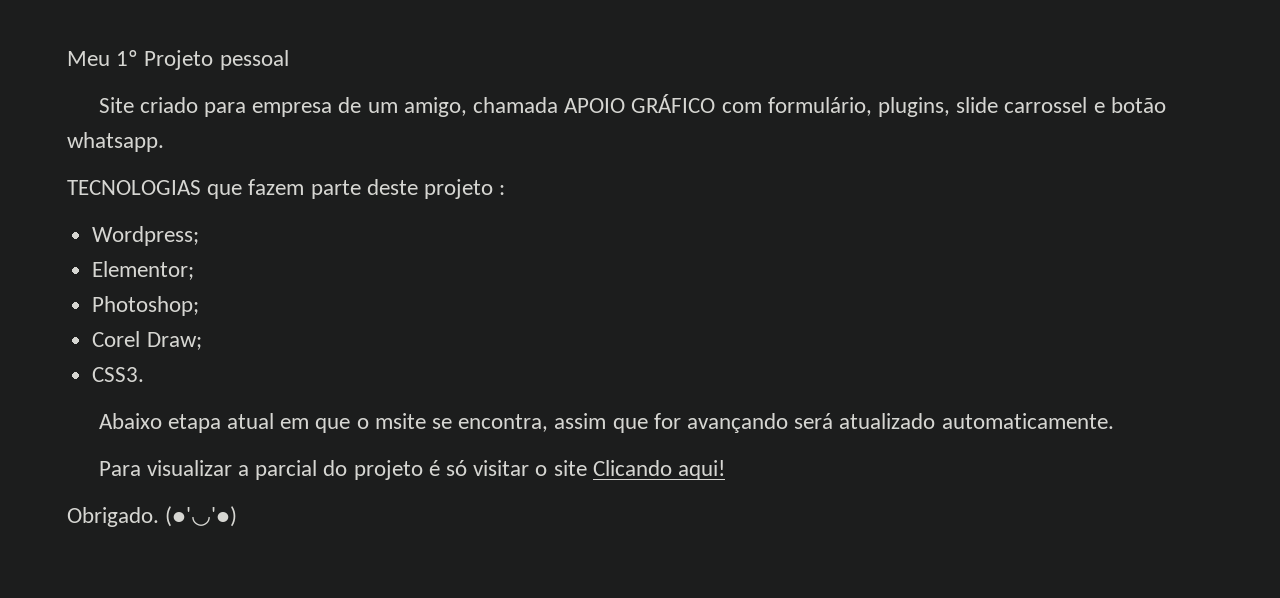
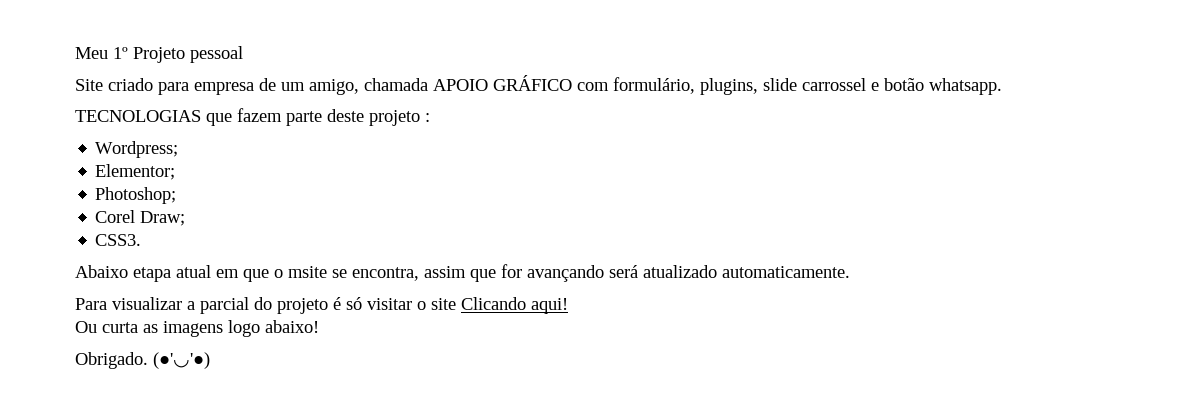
(726, 470) none -> [75,320,319,337] // Ou curta as imagens logo abaixo!

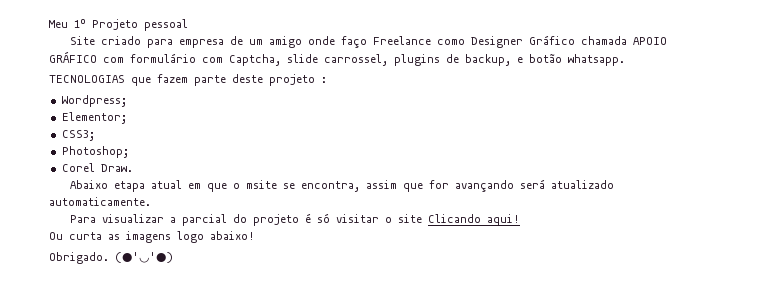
[309,75,866,95] amigo, chamada APOIO GRÁFICO com formulário, plugins, slide carrossel -> [269,35,668,48] [49,51,511,66] amigo onde faço Freelance como Designer Gráfico chamada APOIO GRÁFICO com formulário com Captcha, slide carrossel, plugins de backup,
(176, 172) none -> [61,130,95,141] // CSS3;
[140,211,186,226] [95,234,142,246] Draw; // CSS3. -> [100,164,133,172] Draw.

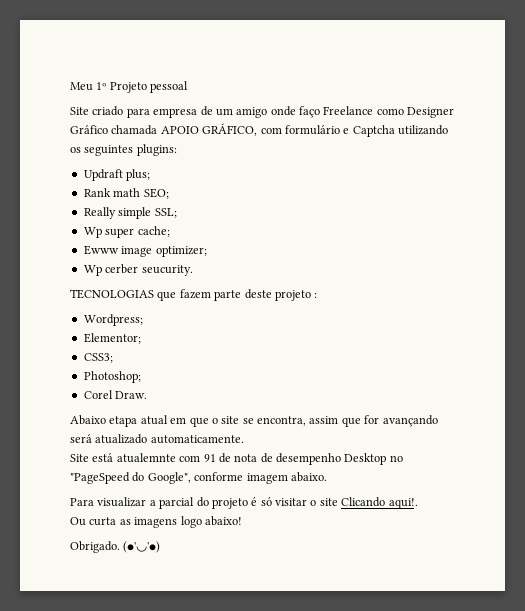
[49,51,97,63] GRÁFICO -> [202,123,258,136] GRÁFICO,
[202,54,625,66] com Captcha, slide carrossel, plugins de backup, e botão whatsapp. -> [343,125,448,137] [70,144,177,156] [83,169,151,181] [83,188,169,199] [83,207,177,219] [83,226,170,238] [83,245,207,257] [83,264,193,276] e Captcha utilizando os seguintes plugins: // Updraft plus; // Rank math SEO; // Really simple SSL; // Wp super cache; // Ewww image optimizer; // Wp cerber seucurity.
[246,180,278,189] msite -> [221,416,240,424] site
(151, 201) none -> [70,453,403,465] [70,472,327,484] // Site está atualemnte com 91 de nota de desempenho Desktop no "PageSpeed do Google", conforme imagem abaixo.
[487,214,521,226] aqui! -> [388,498,418,509] aqui!.

